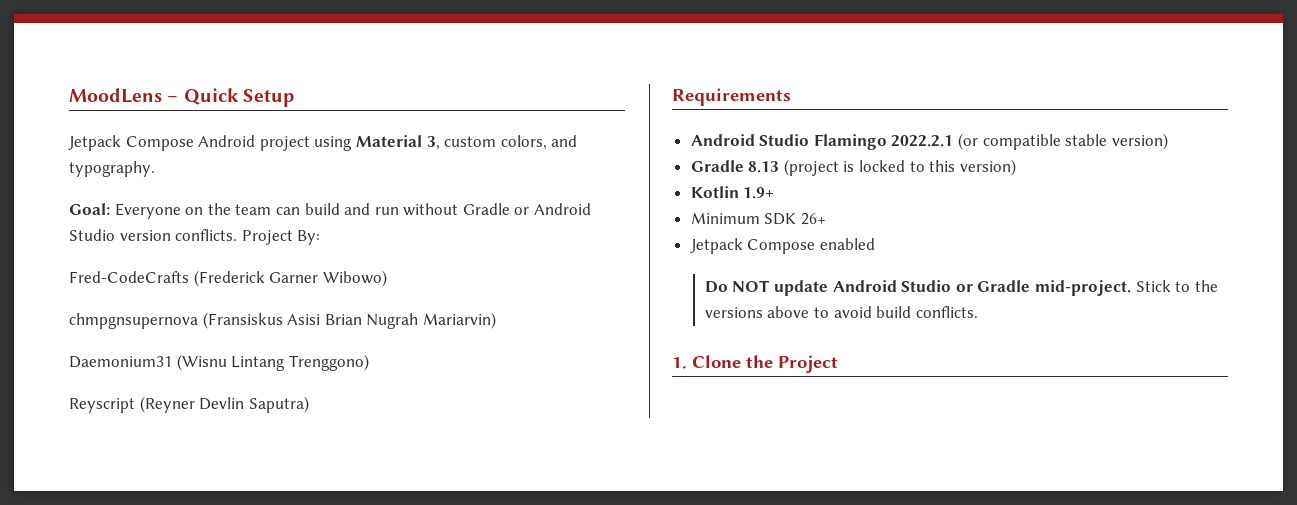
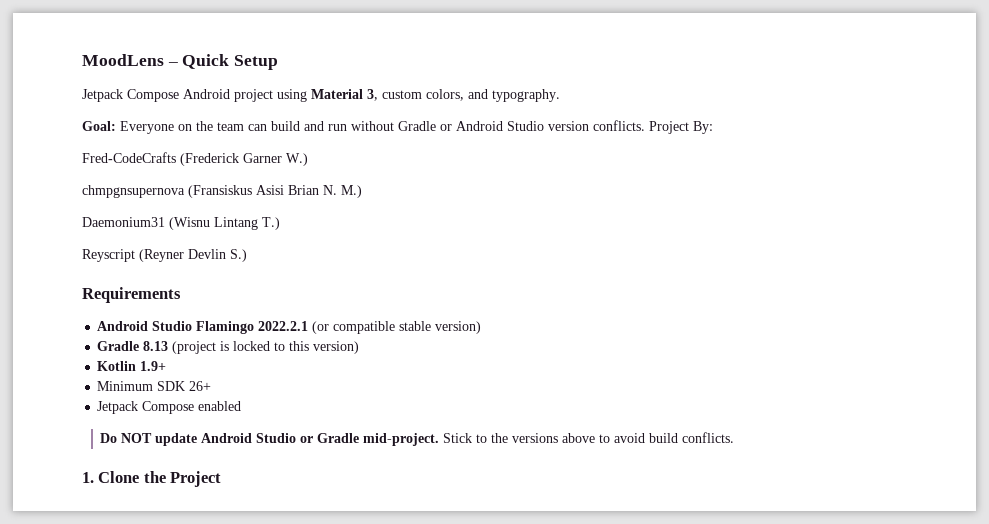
[322,270,387,287] Wibowo) -> [286,153,308,166] W.)
[366,312,496,329] Nugrah Mariarvin) -> [323,185,362,198] N. M.)
[288,354,369,371] Trenggono) -> [262,217,280,230] T.)
[248,396,309,413] Saputra) -> [230,249,247,262] S.)

